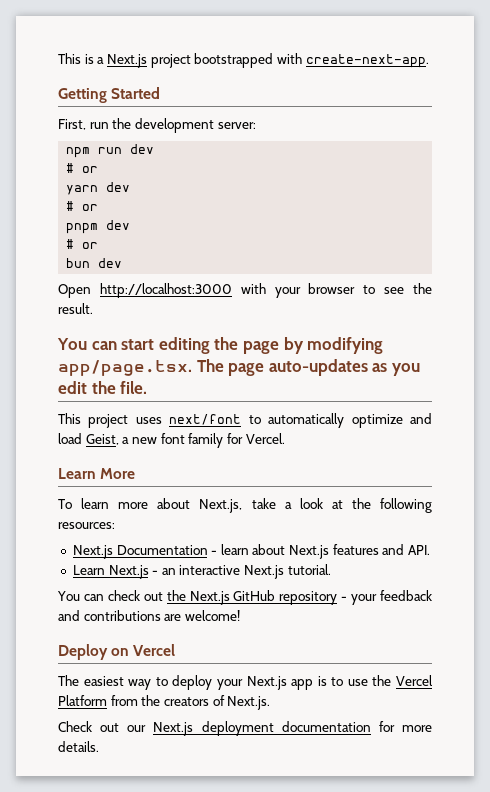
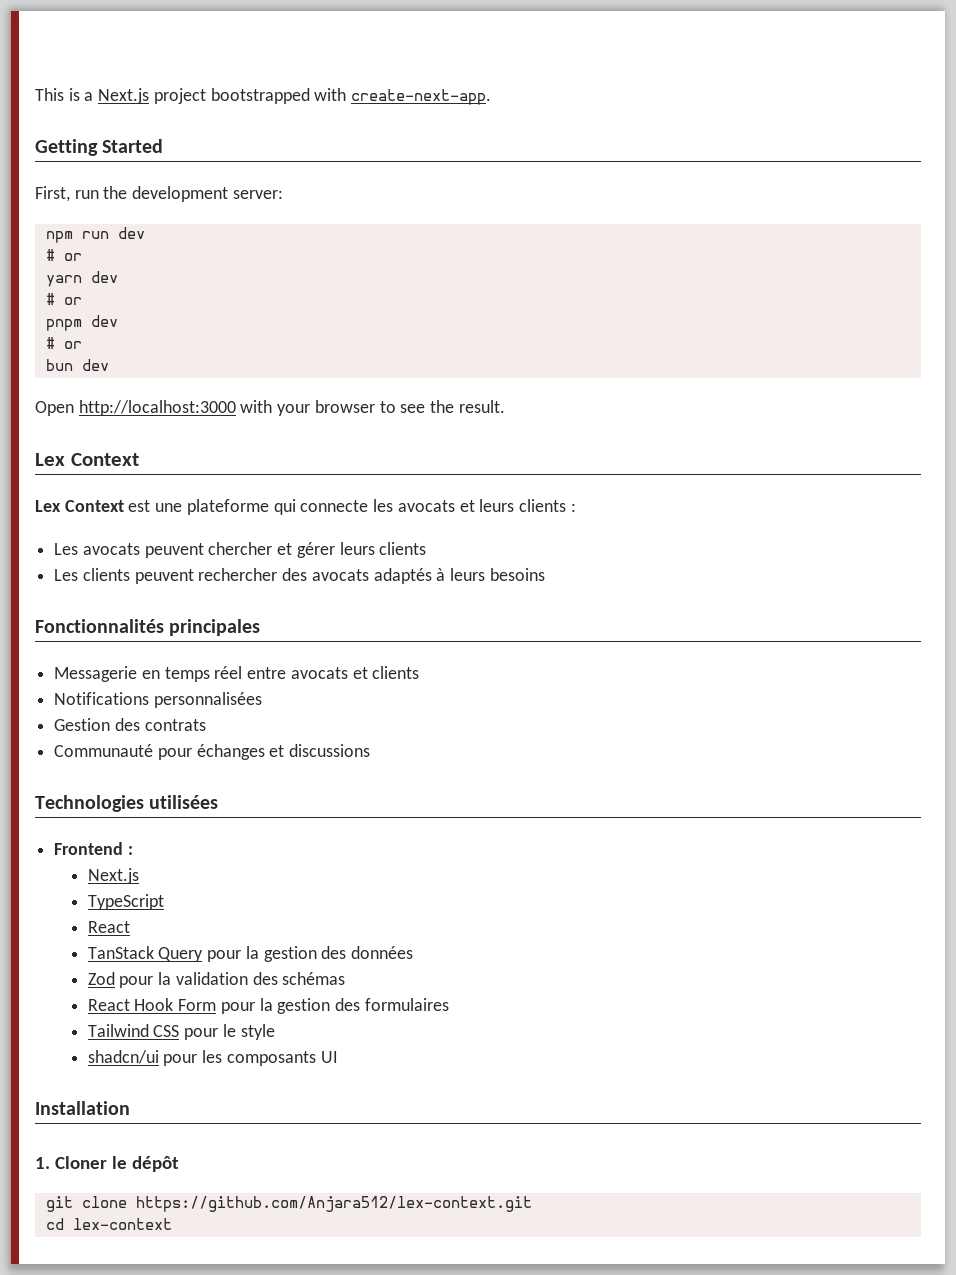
[57,337,384,354] [58,359,420,376] [58,381,148,394] [58,413,433,428] [58,433,285,448] [58,468,136,479] [58,498,432,513] [58,522,115,529] [72,544,431,559] [72,564,331,579] [57,590,433,605] [58,610,240,621] [58,644,176,660] [58,675,433,690] [58,695,271,710] [58,721,433,736] [58,741,99,752] You can start editing the page by modifying app/page.tsx. The page auto-updates as you edit the file. // This project uses next/font to automatically optimize and load Geist, a new font family for Vercel. // Learn More // To learn more about Next.js, take a look at the following resources: // Next.js Documentation - learn about Next.js features and API. // Learn Next.js - an interactive Next.js tutorial. // You can check out the Next.js GitHub repository - your feedback and contributions are welcome! // Deploy on Vercel // The easiest way to deploy your Next.js app is to use the Vercel Platform from the creators of Next.js. // Check out our Next.js deployment documentation for more details. -> [35,453,139,466] [35,499,576,515] [54,542,427,558] [54,568,545,584] [35,619,261,636] [54,666,420,682] [54,692,262,708] [54,718,206,731] [54,744,371,760] [35,795,219,812] [54,842,133,855] [87,868,139,884] [87,894,164,910] [87,921,130,933] [87,946,414,962] [87,972,346,988] [87,998,449,1014] [87,1024,275,1040] [87,1050,338,1066] [35,1101,130,1115] [35,1156,179,1172] [45,1196,532,1212] [45,1218,172,1230] Lex Context // Lex Context est une plateforme qui connecte les avocats et leurs clients : // Les avocats peuvent chercher et gérer leurs clients // Les clients peuvent rechercher des avocats adaptés à leurs besoins // Fonctionnalités principales // Messagerie en temps réel entre avocats et clients // Notifications personnalisées // Gestion des contrats // Communauté pour échanges et discussions // Technologies utilisées // Frontend : // Next.js // TypeScript // React // TanStack Query pour la gestion des données // Zod pour la validation des schémas // React Hook Form pour la gestion des formulaires // Tailwind CSS pour le style // shadcn/ui pour les composants UI // Installation // 1. Cloner le dépôt // git clone https://github.com/Anjara512/lex-context.git // cd lex-context

